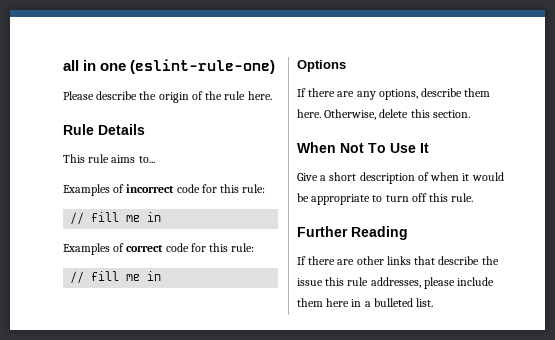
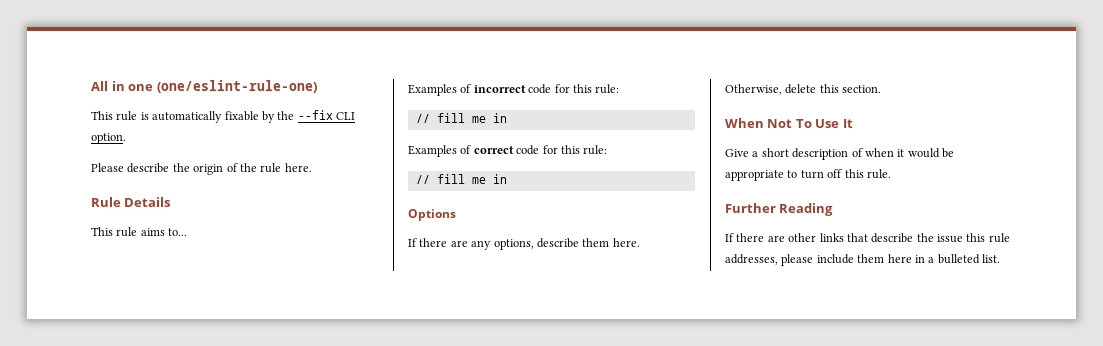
[63,60,79,71] all -> [91,81,108,91] All
[130,59,276,74] (eslint-rule-one) -> [156,80,317,93] [91,110,355,123] [91,133,126,144] (one/eslint-rule-one) // This rule is automatically fixable by the --fix CLI option.

